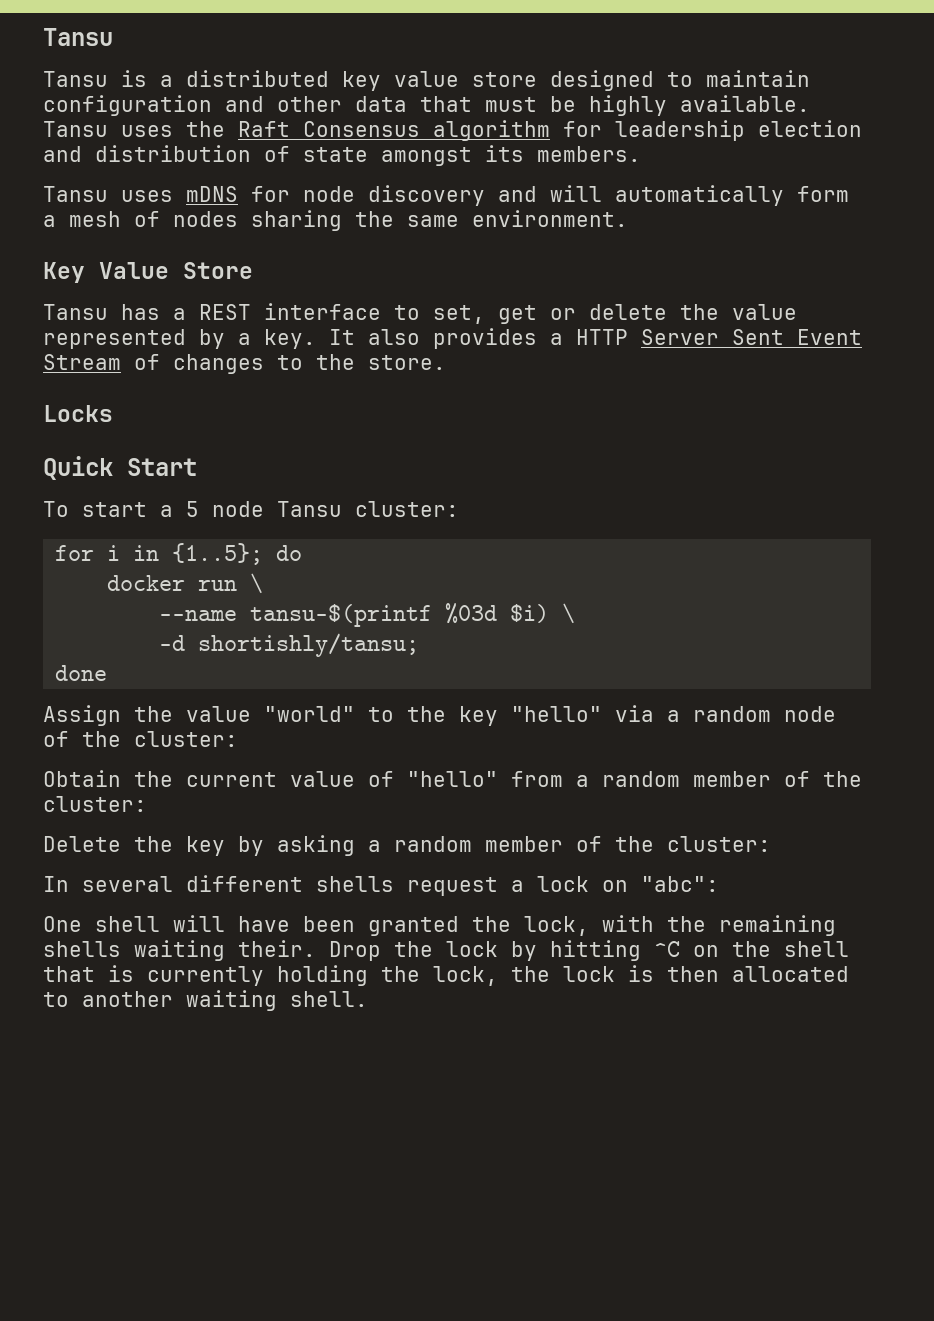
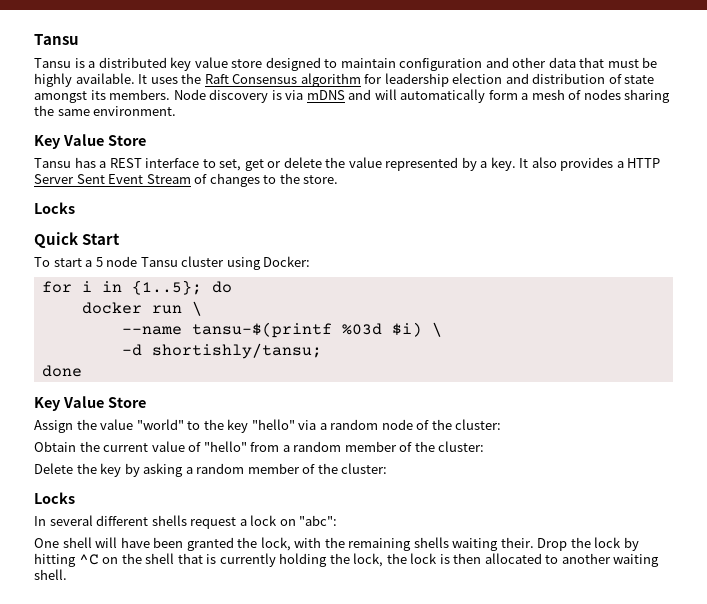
[43,121,108,137] Tansu -> [138,74,148,84] It
[43,185,485,206] // Tansu uses mDNS for node discovery -> [173,89,345,103] Node discovery is via mDNS
[355,501,459,517] cluster: -> [181,256,311,270] cluster using Docker:
(108, 673) none -> [34,396,146,411] // Key Value Store
(771, 844) none -> [34,492,75,504] // Locks

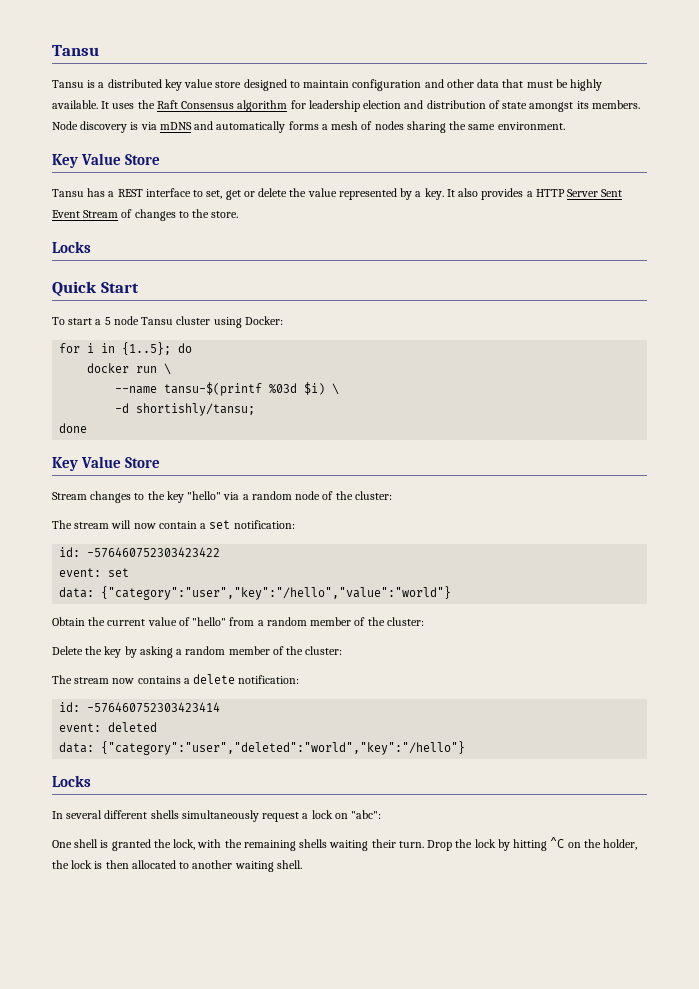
[374,89,518,103] will automatically form -> [216,121,319,133] automatically forms
[34,419,184,433] Assign the value "world" -> [52,491,132,503] Stream changes
(502, 424) none -> [52,520,295,529] [59,547,221,558] [59,568,130,577] [59,586,452,600] // The stream will now contain a set notification: // id: -576460752303423422 // event: set // data: {"category":"user","key":"/hello","value":"world"}
(388, 468) none -> [52,674,300,684] [59,702,221,713] [59,722,158,732] [59,741,466,755] // The stream now contains a delete notification: // id: -576460752303423414 // event: deleted // data: {"category":"user","deleted":"world","key":"/hello"}
(187, 520) none -> [181,810,259,822] simultaneously
[95,537,184,548] will have been -> [100,840,109,848] is
[500,537,534,548] their. -> [371,839,424,848] their turn.
[145,553,384,567] shell that is currently holding the lock, -> [603,839,638,850] holder,

